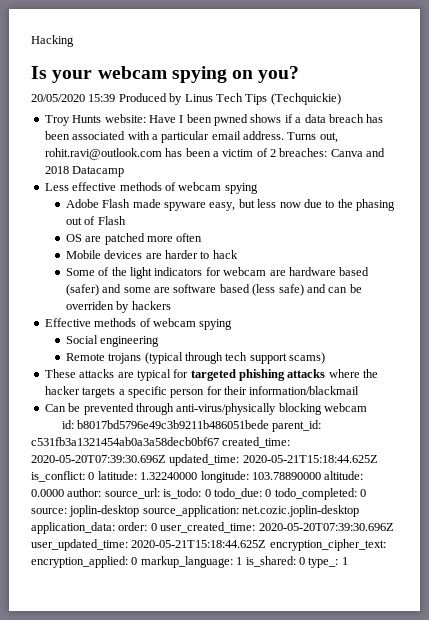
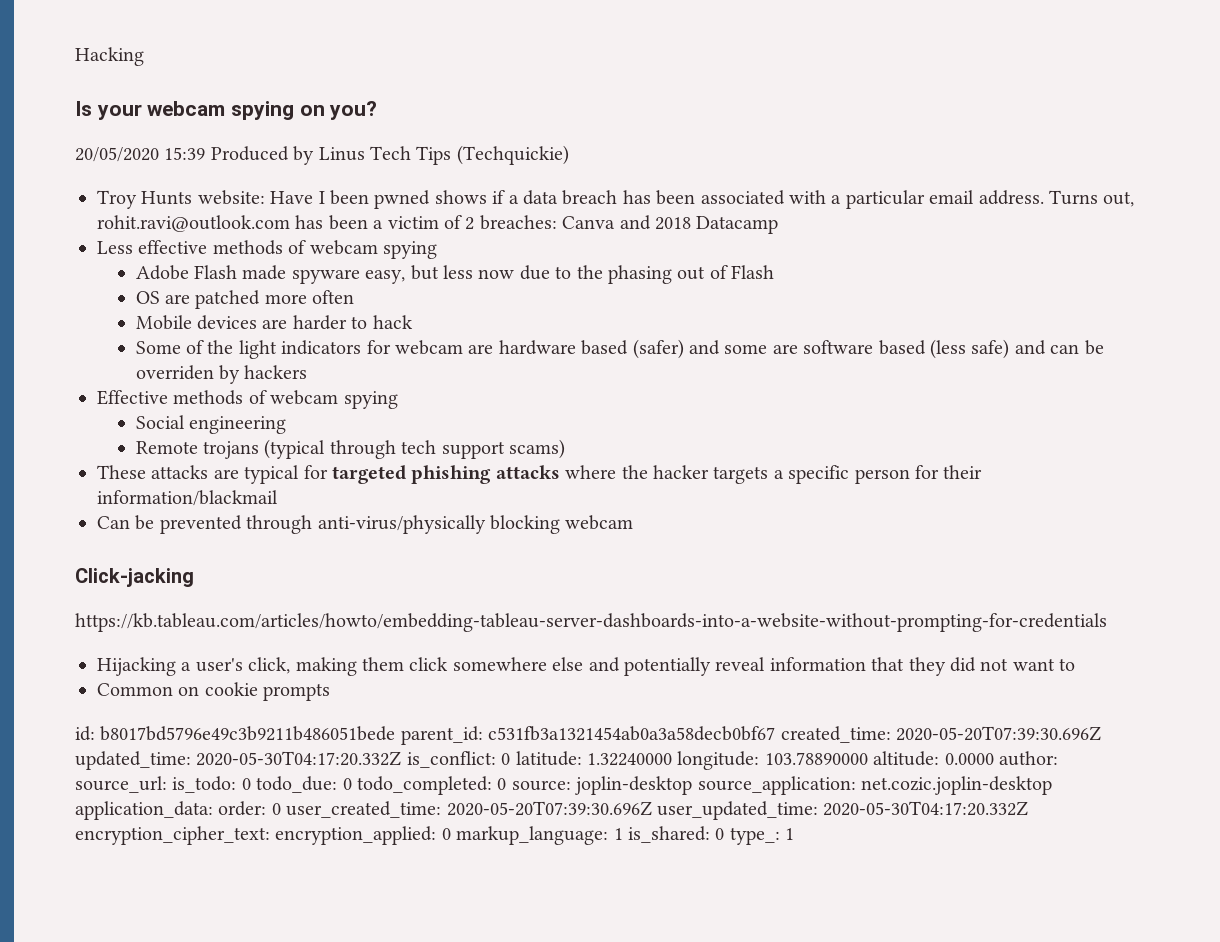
(367, 407) none -> [75,568,194,587] [75,613,1107,632] [97,657,1076,676] [97,682,331,701] // Click-jacking // https://kb.tableau.com/articles/howto/embedding-tableau-server-dashboards-into-a-website-without-prompting-for-credentials // Hijacking a user's click, making them click somewhere else and potentially reveal information that they did not want to // Common on cookie prompts
[242,455,378,463] 2020-05-21T15:18:44.625Z -> [196,751,402,766] 2020-05-30T04:17:20.332Z
[131,540,267,548] 2020-05-21T15:18:44.625Z -> [823,801,1029,816] 2020-05-30T04:17:20.332Z

